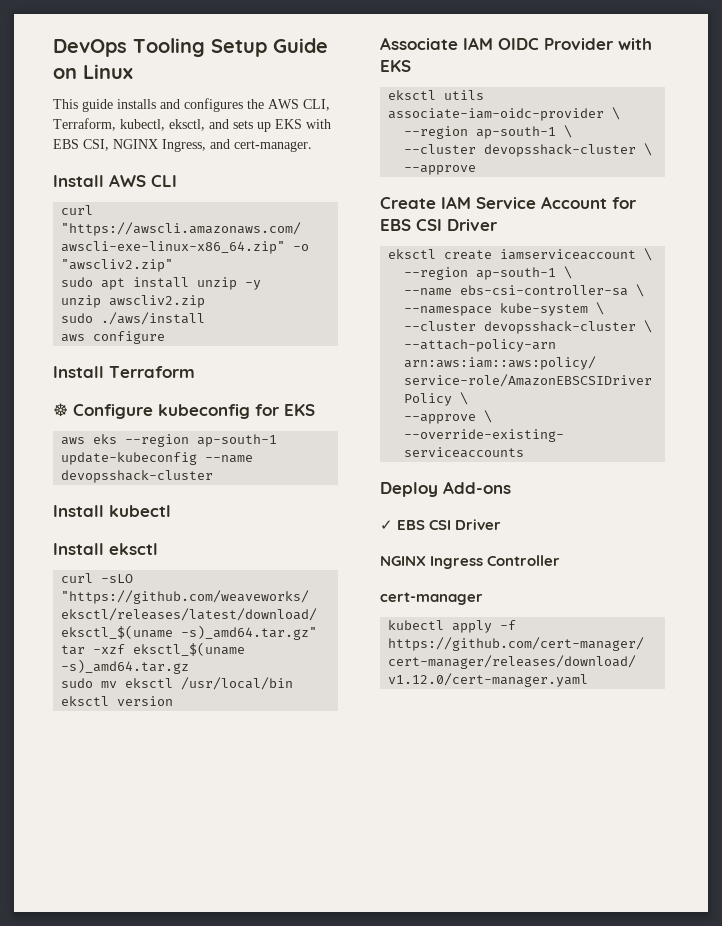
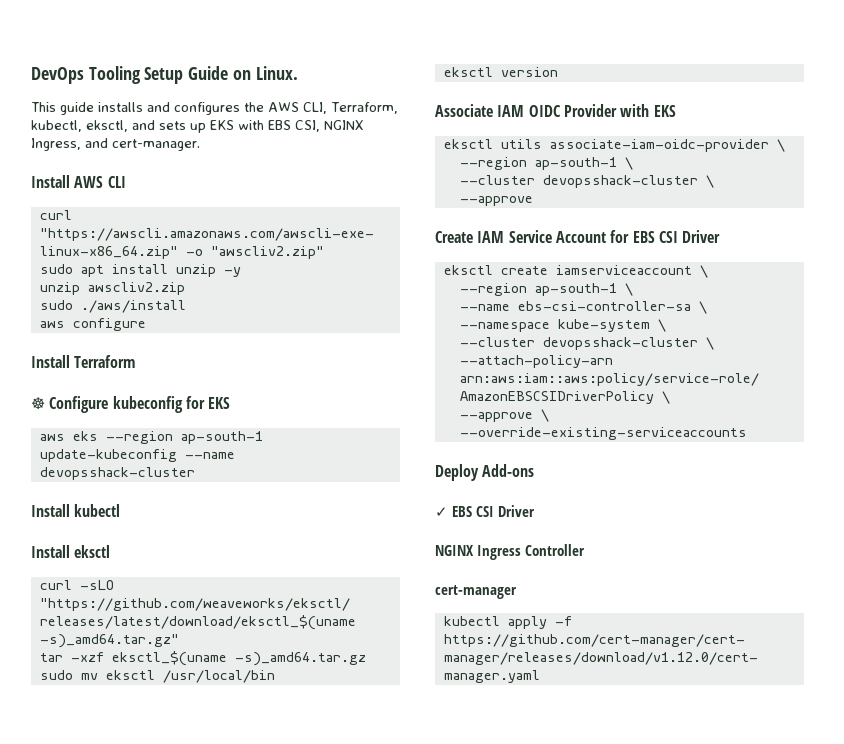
[83,64,133,79] Linux -> [255,66,298,80] Linux.

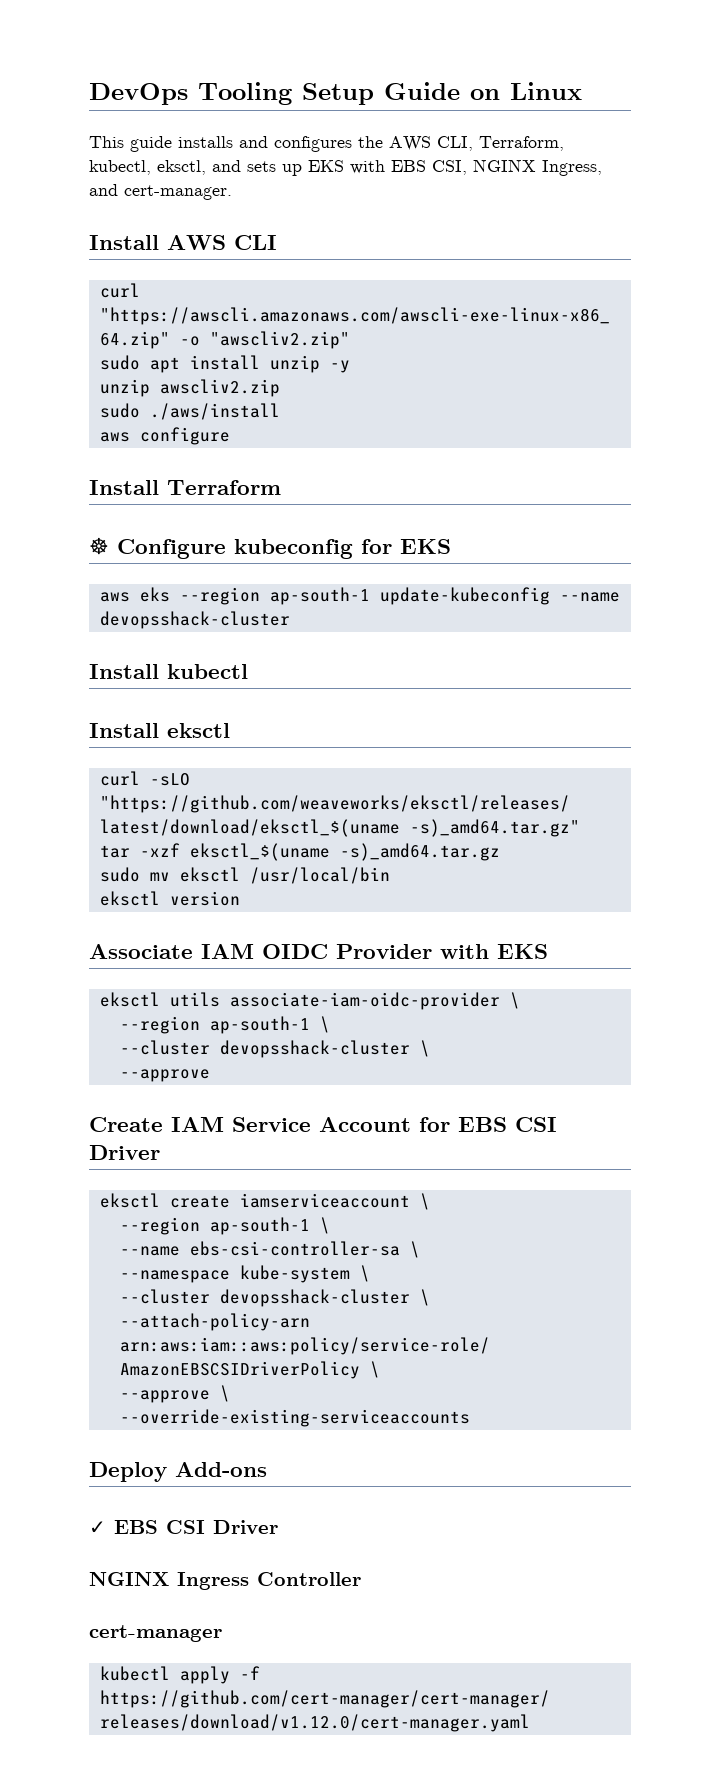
[255,66,298,80] Linux. -> [510,82,582,100] Linux

